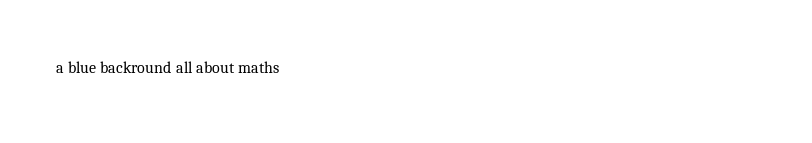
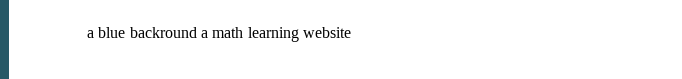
[175,61,279,73] all about maths -> [200,27,351,42] a math learning website

